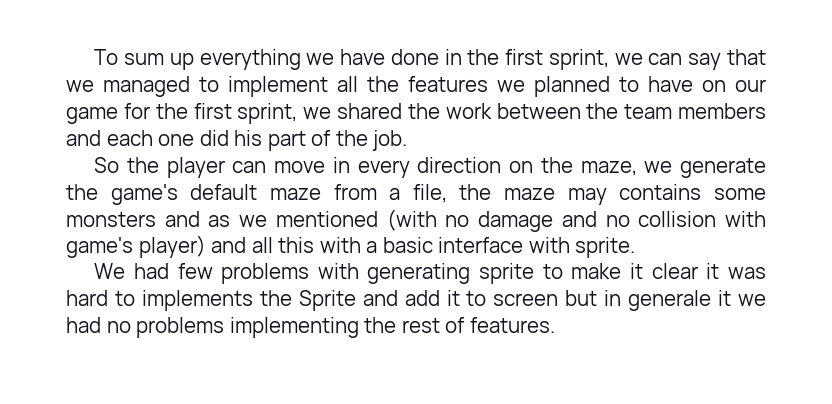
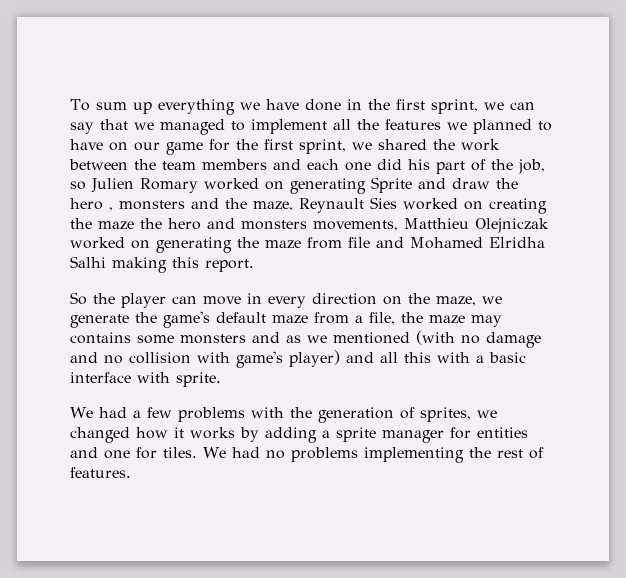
[372,130,408,151] job. -> [518,159,545,174] [70,177,518,194] [70,197,547,214] [70,218,549,233] [70,237,545,253] [70,256,254,273] job, so Julien Romary worked on generating Sprite and draw the hero , monsters and the maze, Reynault Sies worked on creating the maze the hero and monsters movements, Matthieu Olejniczak worked on generating the maze from file and Mohamed Elridha Salhi making this report.
(169, 271) none -> [132,410,141,418] a
[367,263,766,284] [66,290,767,311] generating sprite to make it clear it was hard to implements the Sprite and add it to screen but in generale it we -> [289,407,497,423] [70,427,528,443] [70,447,226,459] the generation of sprites, we changed how it works by adding a sprite manager for entities and one for tiles. We

